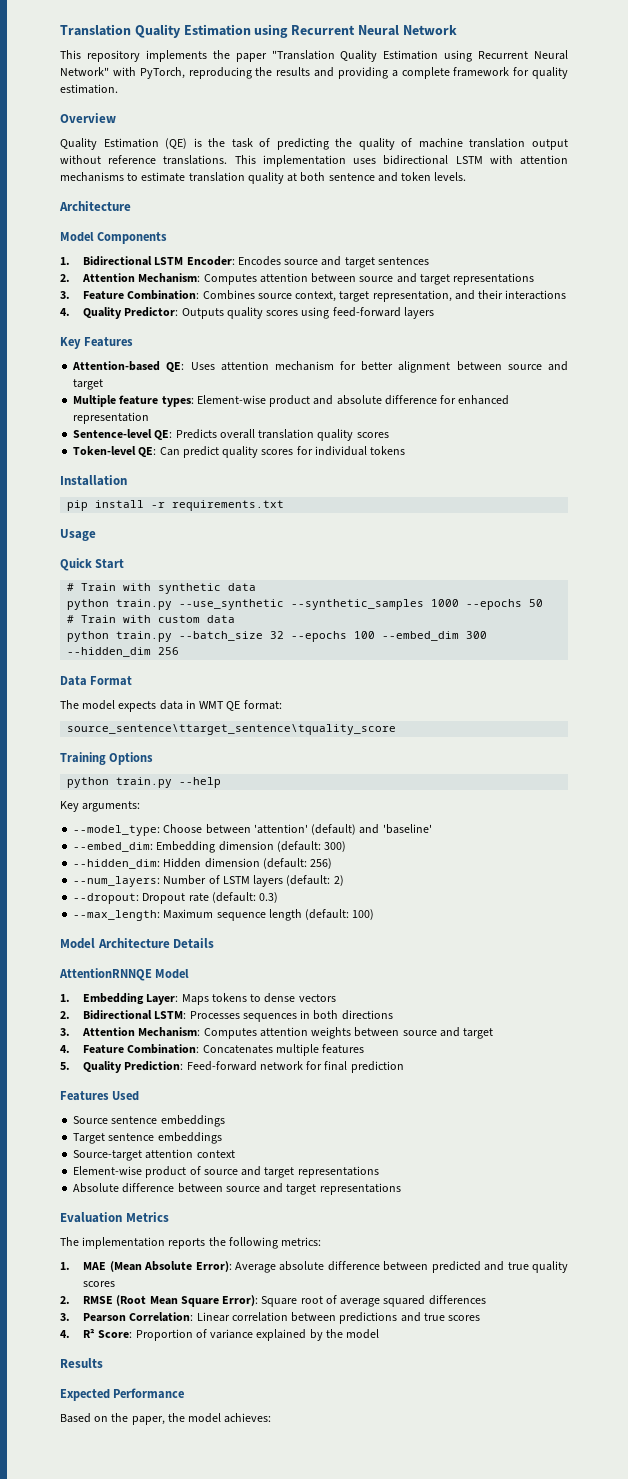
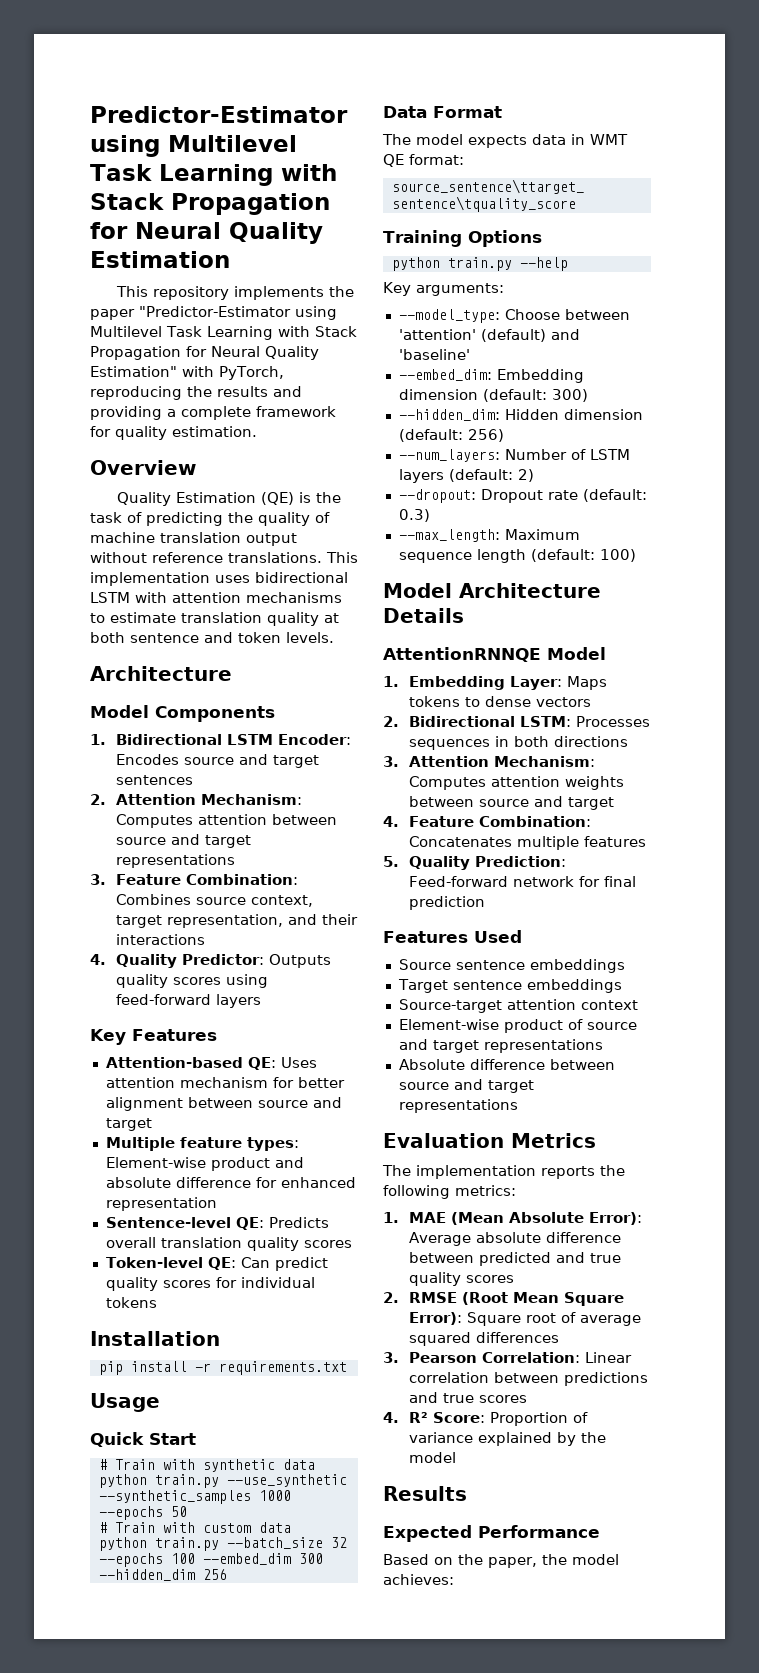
[60,24,457,38] Translation Quality Estimation using Recurrent Neural Network -> [90,106,348,123] [90,135,297,157] [90,164,337,186] [90,193,330,215] [90,222,323,244] [90,251,230,268] Predictor-Estimator using Multilevel Task Learning with Stack Propagation for Neural Quality Estimation
[271,50,568,62] [60,67,109,76] "Translation Quality Estimation using Recurrent Neural Network" -> [139,306,337,320] [90,326,357,340] [90,346,319,360] [90,366,177,377] "Predictor-Estimator using Multilevel Task Learning with Stack Propagation for Neural Quality Estimation"

